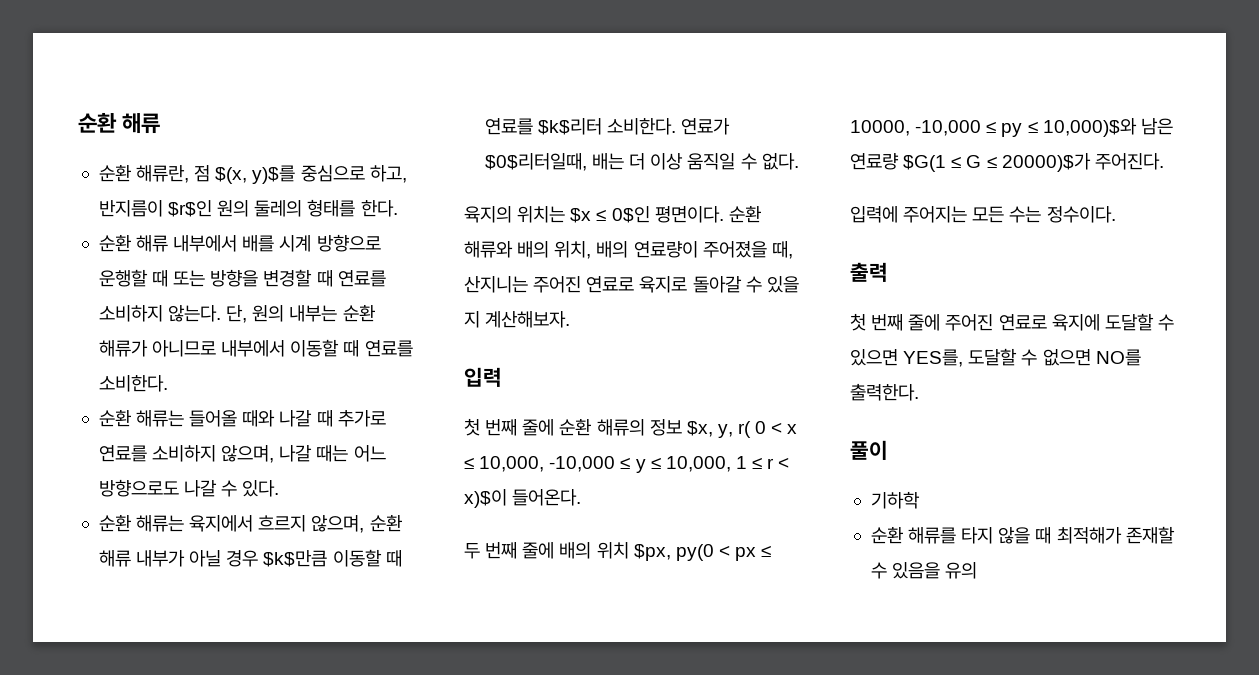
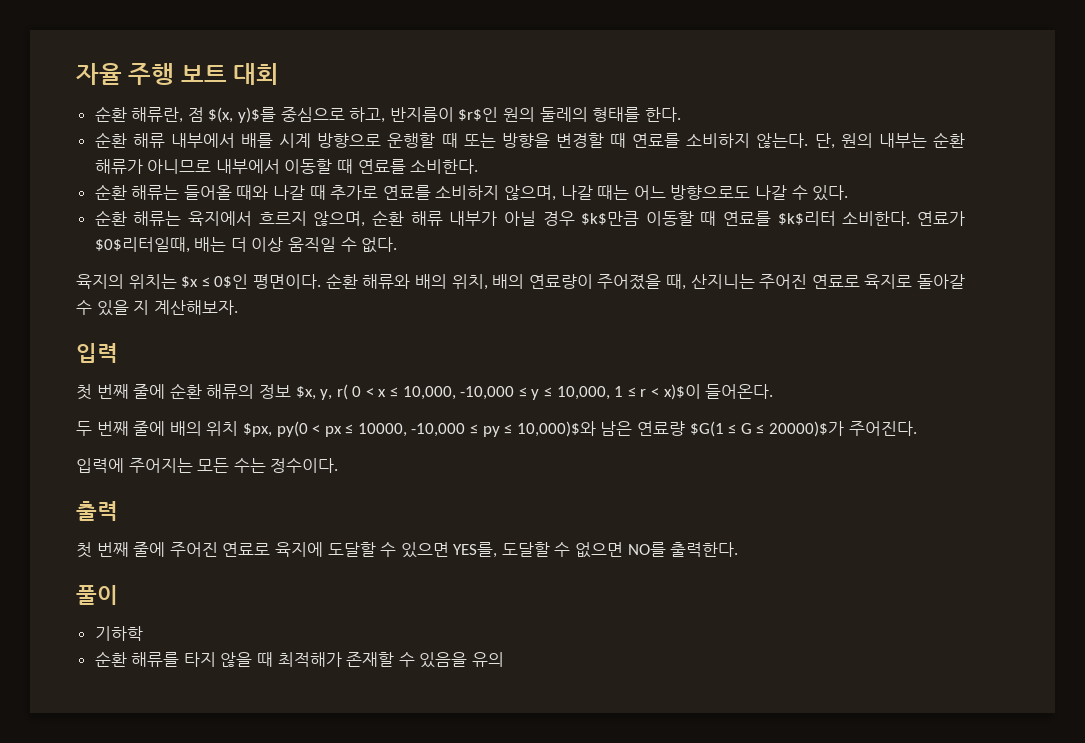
[78,112,161,134] 순환 해류 -> [76,63,280,85] 자율 주행 보트 대회

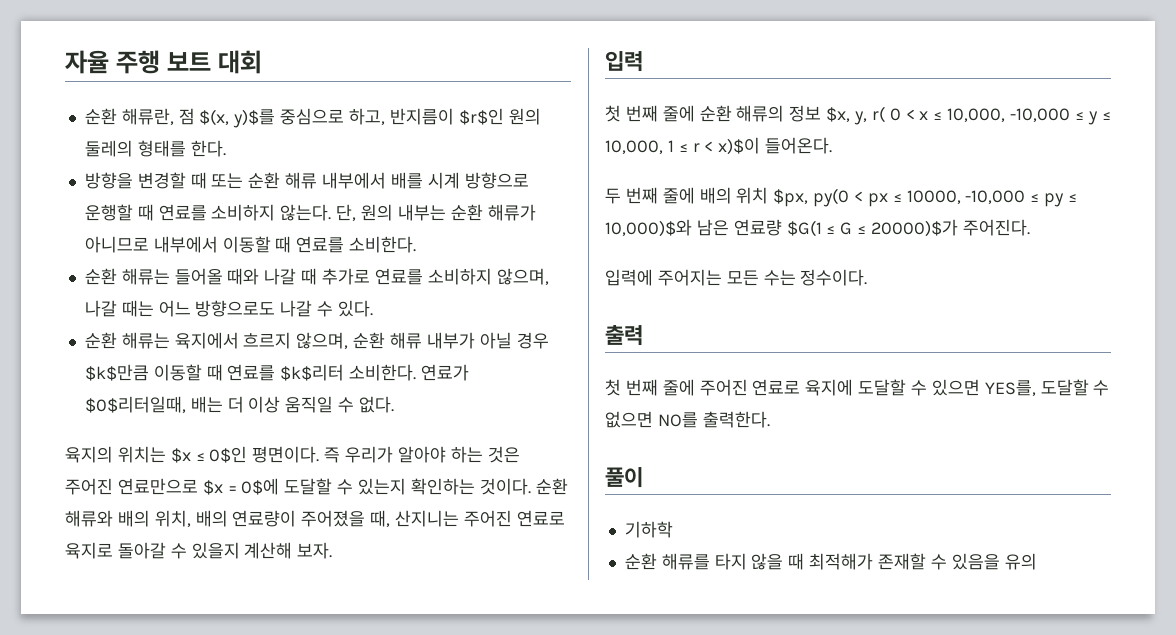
(681, 114) none -> [84,172,244,189] 방향을 변경할 때 또는
[463,133,627,148] 또는 방향을 변경할 때 -> (154, 212) none
(322, 281) none -> [324,446,520,463] [65,478,531,495] 즉 우리가 알아야 하는 것은 주어진 연료만으로 $x = 0$에 도달할 수 있는지 확인하는 것이다.
[96,300,238,316] 있을 지 계산해보자. -> [191,542,333,559] 있을지 계산해 보자.

